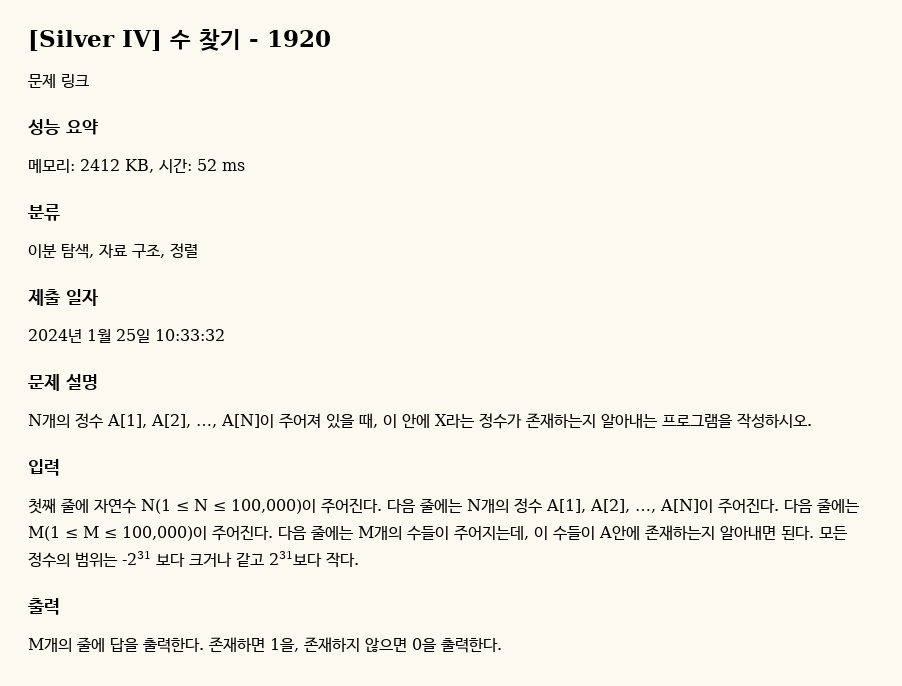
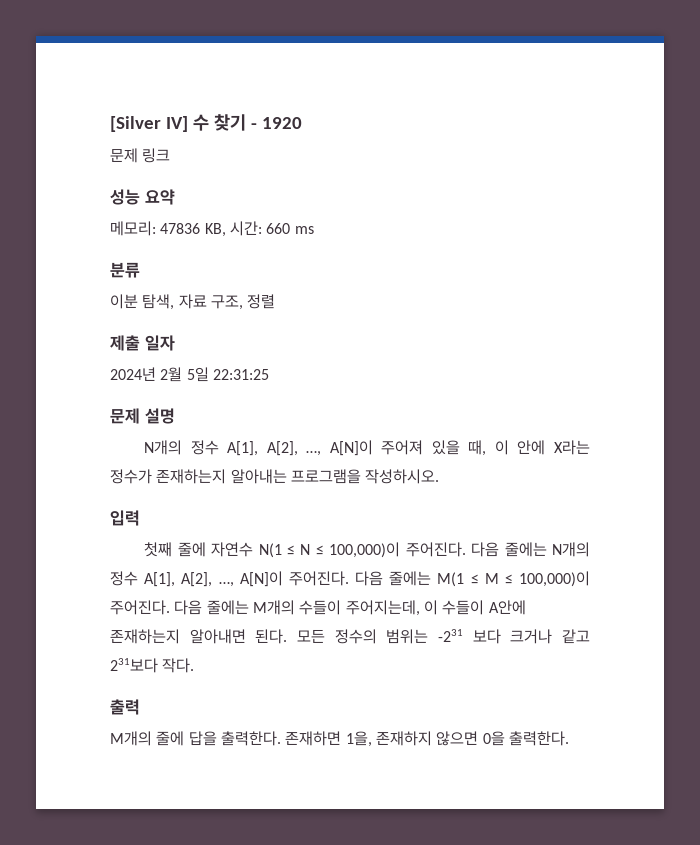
[80,159,120,171] 2412 -> [160,223,201,234] 47836
[197,159,217,171] 52 -> [266,223,291,234] 660
[87,328,225,343] 1월 25일 10:33:32 -> [160,367,269,382] 2월 5일 22:31:25

